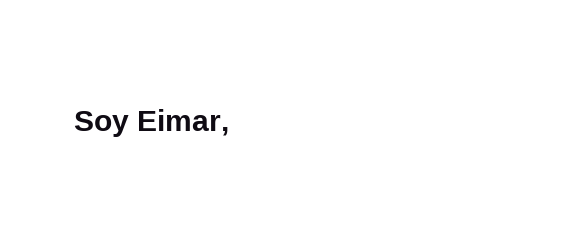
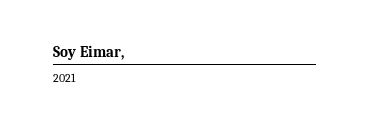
(230, 122) none -> [53,73,76,82] // 2021

